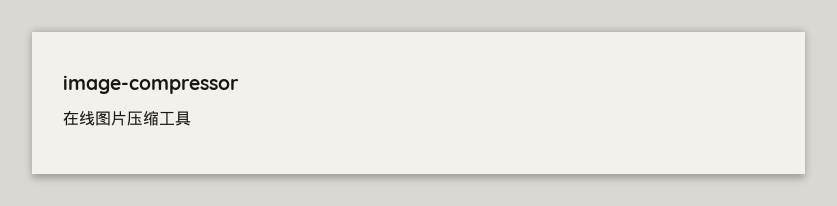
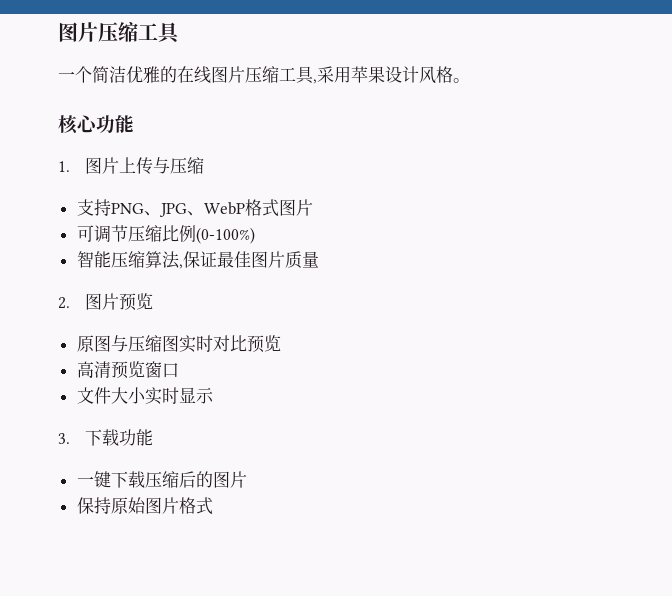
[63,75,239,94] [63,111,191,126] image-compressor // 在线图片压缩工具 -> [58,22,181,44] [58,66,470,84] [58,115,134,134] [58,157,204,175] [76,199,313,217] [76,225,255,244] [76,251,319,269] [58,293,153,311] [76,335,281,353] [76,361,179,379] [76,387,214,405] [58,429,153,446] [76,471,247,488] [76,497,213,515] 图片压缩工具 // 一个简洁优雅的在线图片压缩工具,采用苹果设计风格。 // 核心功能 // 1.图片上传与压缩 // 支持PNG、JPG、WebP格式图片 // 可调节压缩比例(0-100%) // 智能压缩算法,保证最佳图片质量 // 2.图片预览 // 原图与压缩图实时对比预览 // 高清预览窗口 // 文件大小实时显示 // 3.下载功能 // 一键下载压缩后的图片 // 保持原始图片格式

